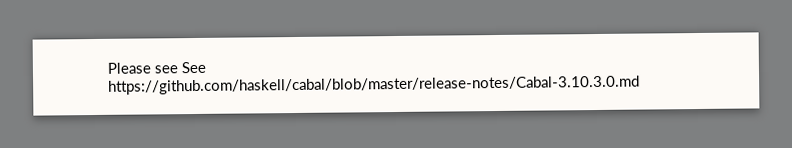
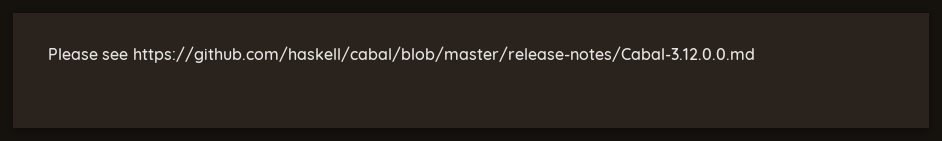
[181,61,206,74] [108,75,640,95] See https://github.com/haskell/cabal/blob/master/release-notes/Cabal-3.10.3.0.md -> [132,46,755,63] https://github.com/haskell/cabal/blob/master/release-notes/Cabal-3.12.0.0.md

